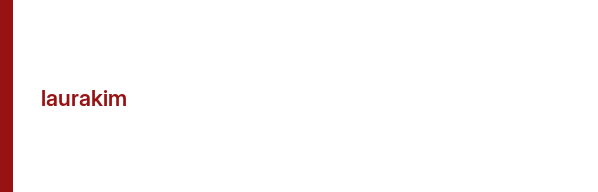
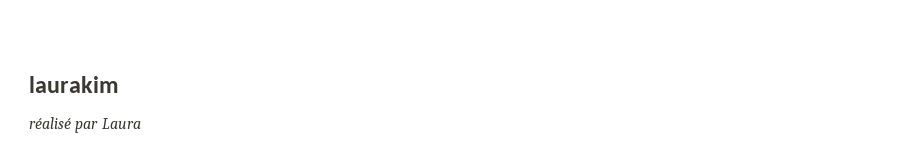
(127, 98) none -> [29,117,141,133] // réalisé par Laura

